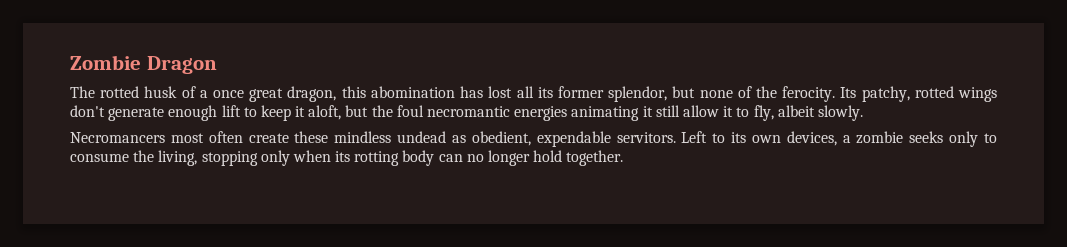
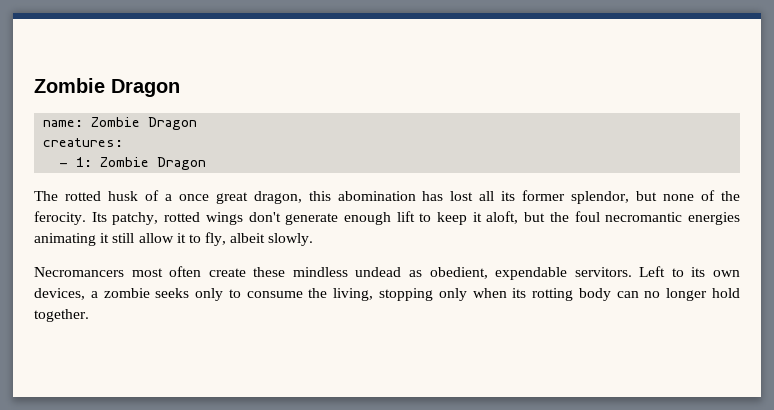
[70,55,217,74] Zombie Dragon -> [34,78,180,97] [43,117,198,130] [43,138,124,147] [59,157,207,170] Zombie Dragon // name: Zombie Dragon // creatures: // - 1: Zombie Dragon

